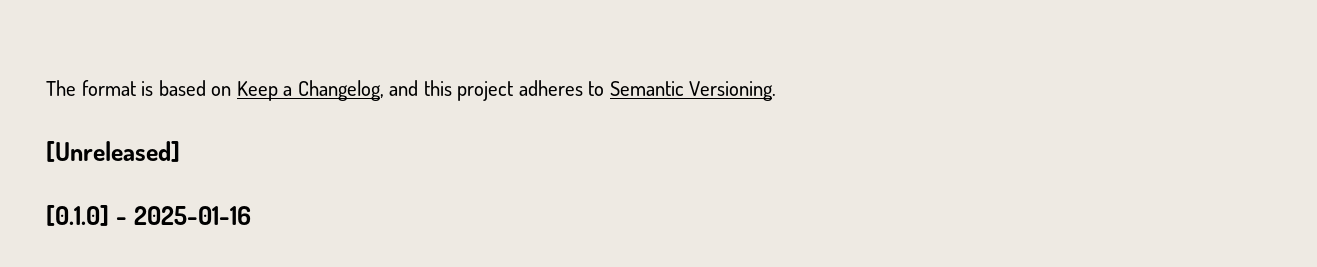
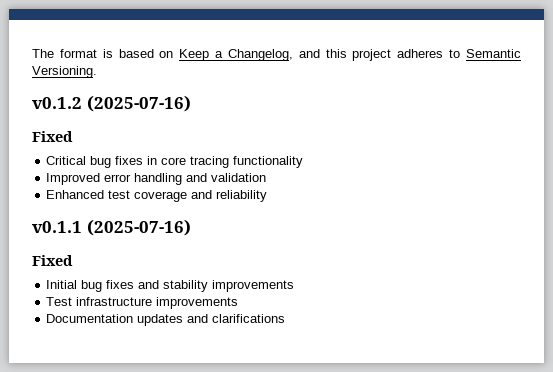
[46,141,180,162] [46,205,251,226] [Unreleased] // [0.1.0] - 2025-01-16 -> [32,95,191,112] [32,131,73,142] [46,156,304,168] [46,173,267,185] [46,190,268,202] [32,219,191,236] [32,255,73,266] [46,280,295,292] [46,297,239,309] [46,314,286,326] v0.1.2 (2025-07-16) // Fixed // Critical bug fixes in core tracing functionality // Improved error handling and validation // Enhanced test coverage and reliability // v0.1.1 (2025-07-16) // Fixed // Initial bug fixes and stability improvements // Test infrastructure improvements // Documentation updates and clarifications

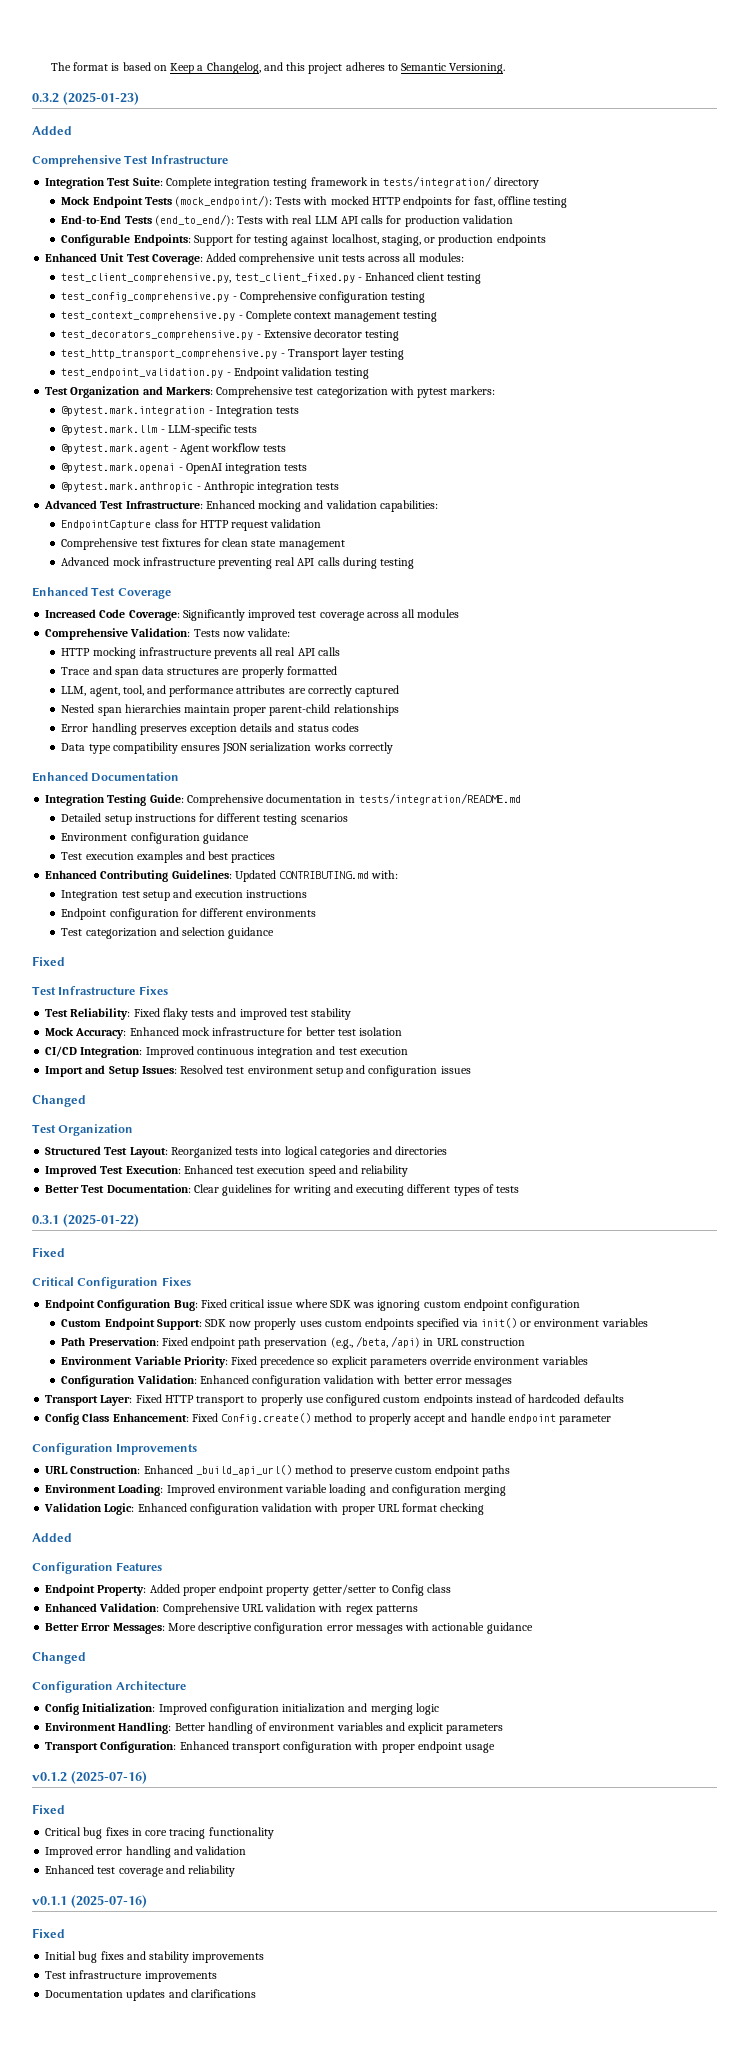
(97, 72) none -> [32,92,139,105] [32,126,72,135] [32,155,228,167] [45,176,540,189] [61,195,568,208] [61,214,513,227] [61,234,546,246] [45,253,464,265] [61,272,482,284] [61,291,426,303] [61,310,438,322] [61,329,400,341] [61,348,405,360] [61,367,370,379] [45,386,496,398] [61,406,299,417] [61,424,257,436] [61,443,287,455] [61,463,308,474] [61,481,340,493] [44,500,438,512] [61,519,322,531] [61,538,345,550] [61,557,415,569] [32,587,171,599] [45,609,460,621] [45,628,291,640] [61,647,340,659] [61,666,337,678] [61,685,400,697] [61,704,399,716] [61,723,359,735] [61,742,393,754] [32,772,180,782] [45,793,521,806] [61,813,348,825] [61,832,249,844] [61,851,276,863] [45,870,399,882] [61,889,308,901] [61,908,317,920] [61,927,275,939] [32,956,65,966] [32,986,168,995] [45,1008,352,1020] [45,1027,403,1039] [45,1046,408,1058] [45,1065,471,1077] [32,1095,86,1107] [32,1124,134,1136] [45,1146,448,1158] [45,1165,409,1177] [45,1184,520,1196] [32,1214,139,1227] [32,1247,65,1257] [32,1277,191,1289] [45,1299,581,1311] [61,1318,648,1330] [61,1336,525,1349] [61,1356,588,1368] [61,1375,513,1387] [45,1394,624,1406] [45,1413,612,1425] [32,1443,198,1455] [45,1465,511,1477] [45,1484,507,1496] [44,1503,485,1515] [32,1533,72,1542] [32,1562,163,1574] [45,1584,452,1596] [45,1603,418,1615] [45,1622,533,1634] [32,1652,86,1664] [32,1681,187,1693] [45,1703,439,1715] [45,1722,504,1734] [45,1741,496,1753] // 0.3.2 (2025-01-23) // Added // Comprehensive Test Infrastructure // Integration Test Suite: Complete integration testing framework in tests/integration/ directory // Mock Endpoint Tests (mock_endpoint/): Tests with mocked HTTP endpoints for fast, offline testing // End-to-End Tests (end_to_end/): Tests with real LLM API calls for production validation // Configurable Endpoints: Support for testing against localhost, staging, or production endpoints // Enhanced Unit Test Coverage: Added comprehensive unit tests across all modules: // test_client_comprehensive.py, test_client_fixed.py - Enhanced client testing // test_config_comprehensive.py - Comprehensive configuration testing // test_context_comprehensive.py - Complete context management testing // test_decorators_comprehensive.py - Extensive decorator testing // test_http_transport_comprehensive.py - Transport layer testing // test_endpoint_validation.py - Endpoint validation testing // Test Organization and Markers: Comprehensive test categorization with pytest markers: // @pytest.mark.integration - Integration tests // @pytest.mark.llm - LLM-specific tests // @pytest.mark.agent - Agent workflow tests // @pytest.mark.openai - OpenAI integration tests // @pytest.mark.anthropic - Anthropic integration tests // Advanced Test Infrastructure: Enhanced mocking and validation capabilities: // EndpointCapture class for HTTP request validation // Comprehensive test fixtures for clean state management // Advanced mock infrastructure preventing real API calls during testing // Enhanced Test Coverage // Increased Code Coverage: Significantly improved test coverage across all modules // Comprehensive Validation: Tests now validate: // HTTP mocking infrastructure prevents all real API calls // Trace and span data structures are properly formatted // LLM, agent, tool, and performance attributes are correctly captured // Nested span hierarchies maintain proper parent-child relationships // Error handling preserves exception details and status codes // Data type compatibility ensures JSON serialization works correctly // Enhanced Documentation // Integration Testing Guide: Comprehensive documentation in tests/integration/README.md // Detailed setup instructions for different testing scenarios // Environment configuration guidance // Test execution examples and best practices // Enhanced Contributing Guidelines: Updated CONTRIBUTING.md with: // Integration test setup and execution instructions // Endpoint configuration for different environments // Test categorization and selection guidance // Fixed // Test Infrastructure Fixes // Test Reliability: Fixed flaky tests and improved test stability // Mock Accuracy: Enhanced mock infrastructure for better test isolation // CI/CD Integration: Improved continuous integration and test execution // Import and Setup Issues: Resolved test environment setup and configuration issues // Changed // Test Organization // Structured Test Layout: Reorganized tests into logical categories and directories // Improved Test Execution: Enhanced test execution speed and reliability // Better Test Documentation: Clear guidelines for writing and executing different types of tests // 0.3.1 (2025-01-22) // Fixed // Critical Configuration Fixes // Endpoint Configuration Bug: Fixed critical issue where SDK was ignoring custom endpoint configuration // Custom Endpoint Support: SDK now properly uses custom endpoints specified via init() or environment variables // Path Preservation: Fixed endpoint path preservation (e.g., /beta, /api) in URL construction // Environment Variable Priority: Fixed precedence so explicit parameters override environment variables // Configuration Validation: Enhanced configuration validation with better error messages // Transport Layer: Fixed HTTP transport to properly use configured custom endpoints instead of hardcoded defaults // Config Class Enhancement: Fixed Config.create() method to properly accept and handle endpoint parameter // Configuration Improvements // URL Construction: Enhanced _build_api_url() method to preserve custom endpoint paths // Environment Loading: Improved environment variable loading and configuration merging // Validation Logic: Enhanced configuration validation with proper URL format checking // Added // Configuration Features // Endpoint Property: Added proper endpoint property getter/setter to Config class // Enhanced Validation: Comprehensive URL validation with regex patterns // Better Error Messages: More descriptive configuration error messages with actionable guidance // Changed // Configuration Architecture // Config Initialization: Improved configuration initialization and merging logic // Environment Handling: Better handling of environment variables and explicit parameters // Transport Configuration: Enhanced transport configuration with proper endpoint usage

